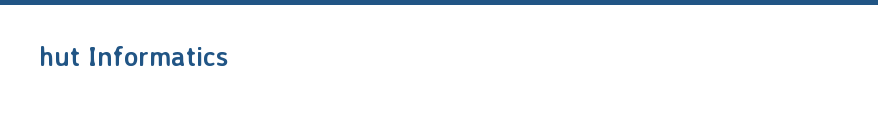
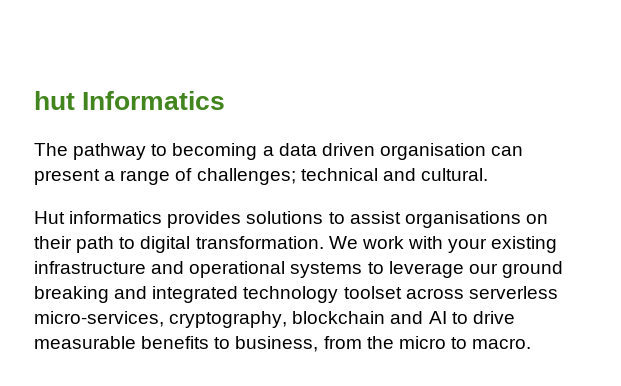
(228, 56) none -> [34,143,524,160] [34,168,488,185] [34,211,548,228] [34,236,558,253] [34,261,563,278] [34,286,558,303] [34,311,515,328] [34,336,532,352] // The pathway to becoming a data driven organisation can present a range of challenges; technical and cultural. // Hut informatics provides solutions to assist organisations on their path to digital transformation. We work with your existing infrastructure and operational systems to leverage our ground breaking and integrated technology toolset across serverless micro-services, cryptography, blockchain and AI to drive measurable benefits to business, from the micro to macro.

